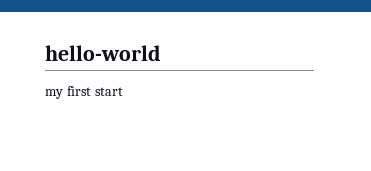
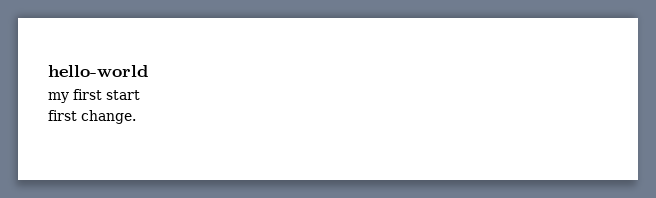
(123, 91) none -> [48,110,136,124] // first change.

